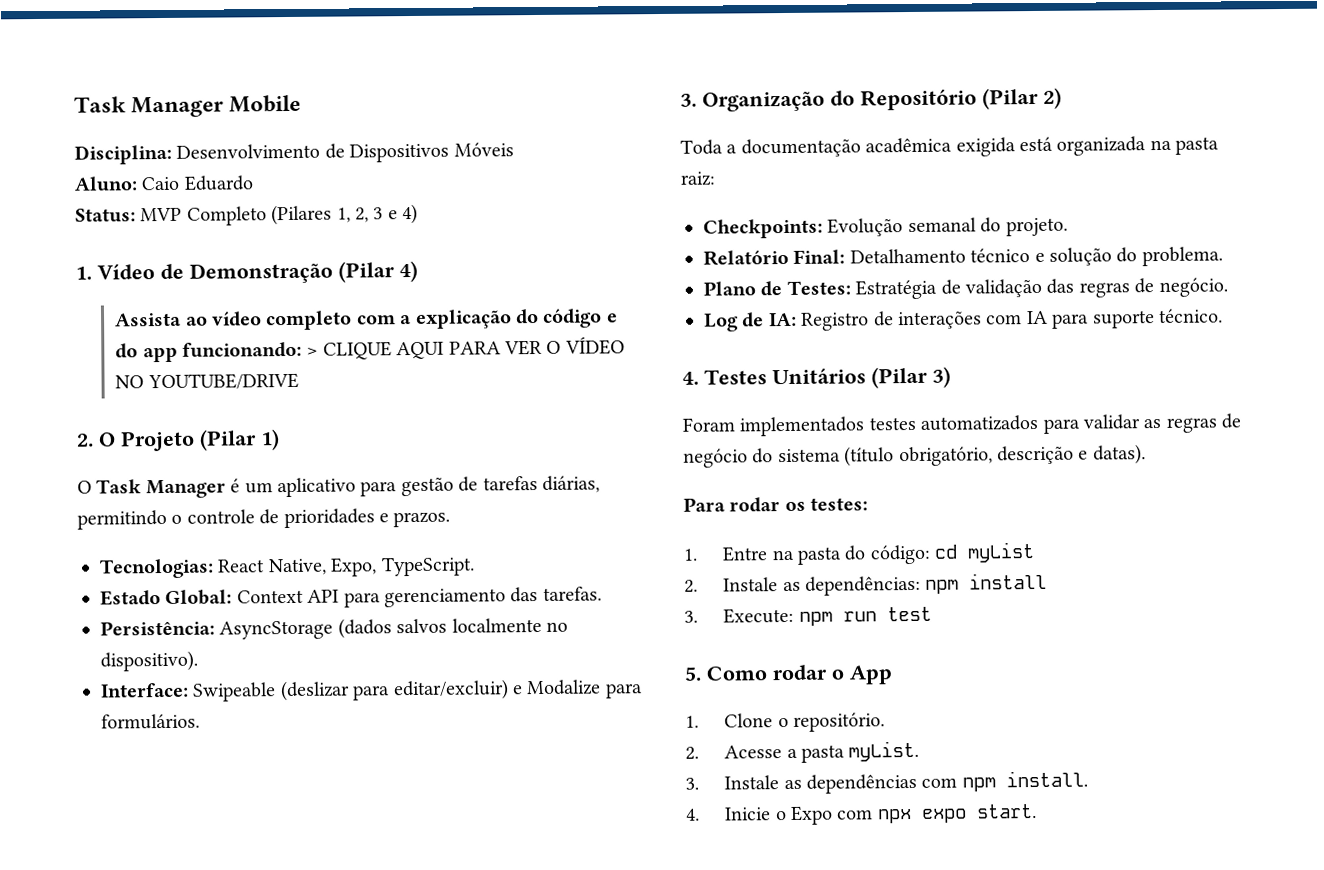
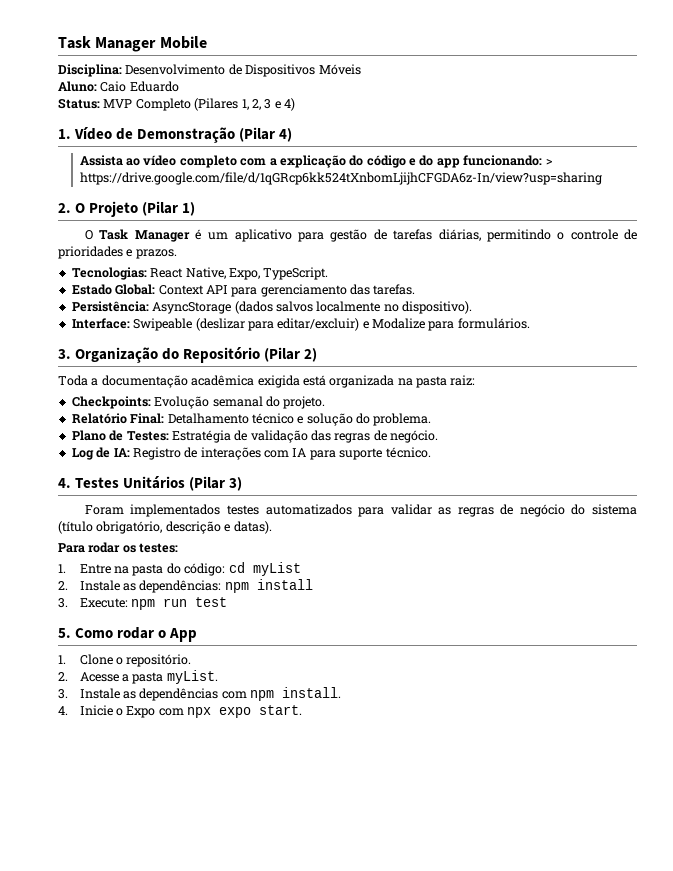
[322,336,625,360] [115,372,299,391] CLIQUE AQUI PARA VER O VÍDEO NO YOUTUBE/DRIVE -> [79,172,602,185] https://drive.google.com/file/d/1qGRcp6kk524tXnbomLjijhCFGDA6z-In/view?usp=sharing

